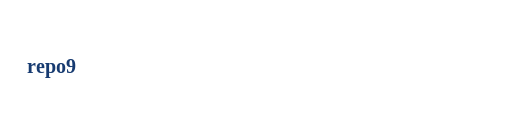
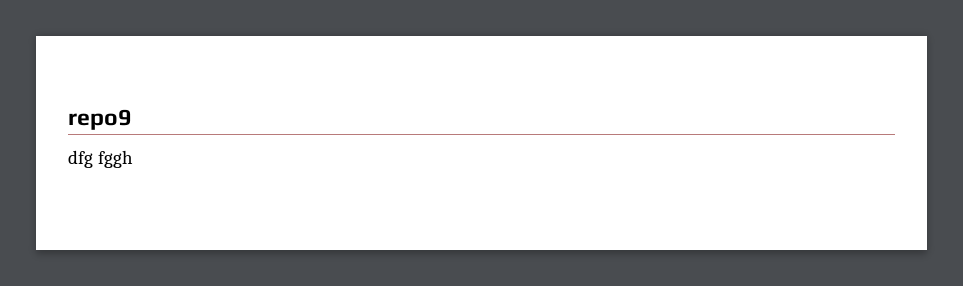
(76, 68) none -> [68,150,134,168] // dfg fggh

